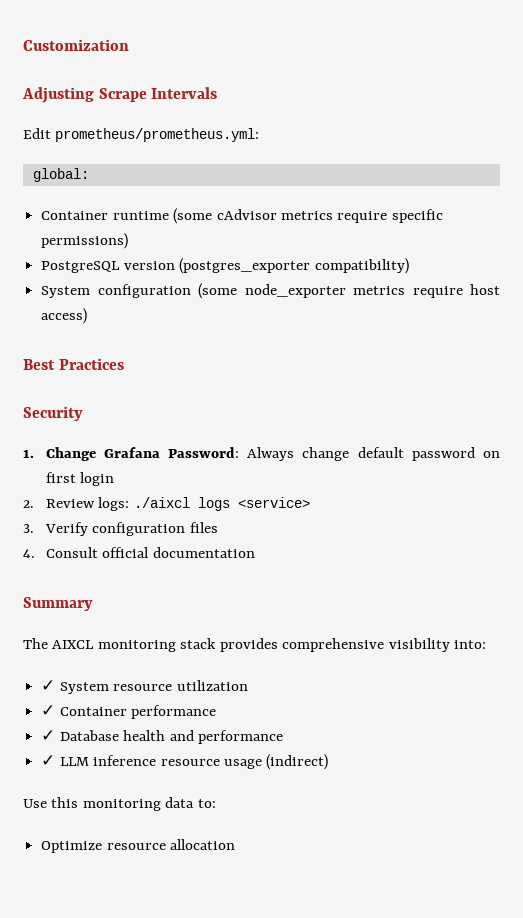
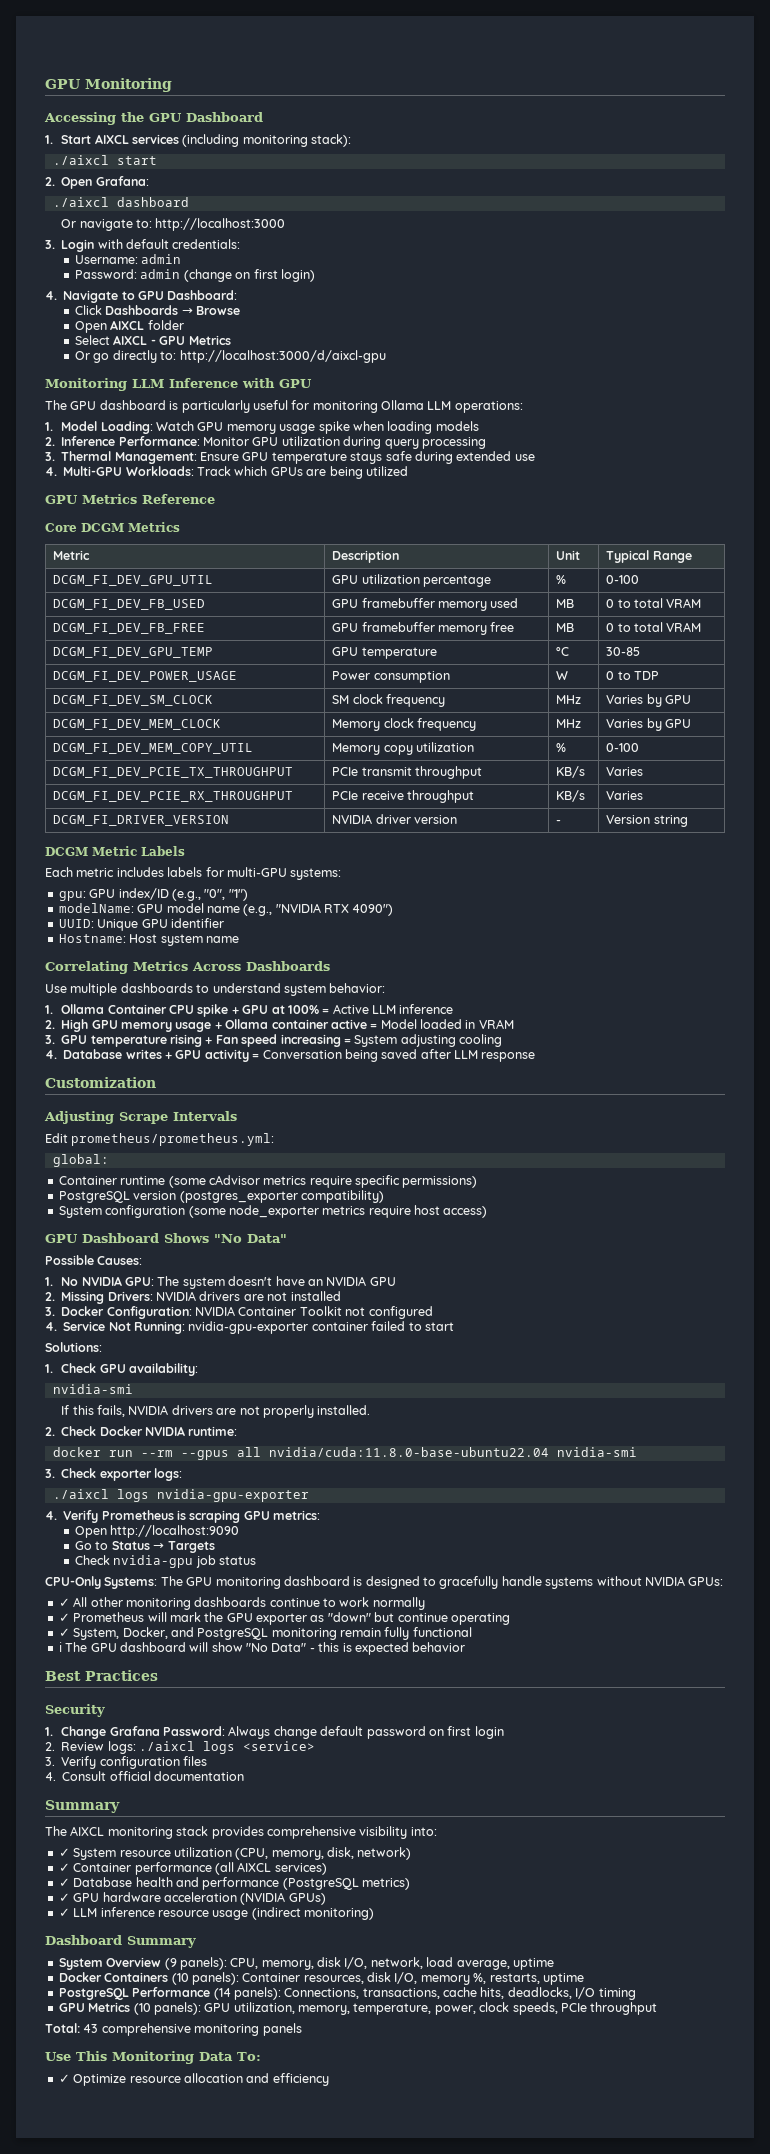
(23, 45) none -> [45,78,172,92] [44,112,263,125] [45,134,352,147] [52,155,157,165] [45,176,149,189] [52,197,189,207] [61,218,286,231] [45,239,241,252] [75,254,182,264] [75,269,315,282] [45,290,238,303] [75,305,241,315] [75,320,184,333] [75,335,231,345] [75,350,386,363] [45,378,312,391] [45,400,523,413] [45,421,479,434] [45,436,486,449] [45,451,535,464] [45,466,408,479] [45,494,215,504] [45,522,180,532] [53,550,91,560] [332,550,400,563] [556,550,581,560] [606,550,693,563] [53,575,214,586] [332,574,492,587] [556,575,567,584] [606,575,640,584] [53,599,206,610] [332,598,519,611] [556,599,575,608] [606,598,702,608] [53,623,206,634] [332,622,515,635] [556,623,575,632] [606,622,702,632] [53,647,214,658] [332,647,437,659] [556,647,570,656] [606,647,641,656] [53,671,238,682] [332,671,450,683] [556,671,569,680] [606,671,660,680] [53,695,214,706] [332,694,446,707] [556,695,582,704] [606,694,692,707] [53,719,222,730] [332,718,477,731] [556,719,582,728] [606,718,692,731] [53,743,254,754] [332,742,475,755] [556,743,567,752] [606,743,640,752] [53,767,294,778] [332,766,483,779] [556,766,586,778] [606,767,644,776] [53,791,294,802] [332,790,475,803] [556,790,586,802] [606,791,644,800] [53,815,230,826] [332,814,458,824] [556,820,562,824] [606,815,688,827] [45,846,185,856] [45,867,342,880] [58,888,248,901] [58,903,394,916] [58,918,224,931] [58,934,239,946] [45,961,330,974] [45,983,386,996] [45,1004,454,1017] [45,1019,514,1032] [45,1034,503,1047] [45,1049,536,1062] GPU Monitoring // Accessing the GPU Dashboard // 1. Start AIXCL services (including monitoring stack): // ./aixcl start // 2. Open Grafana: // ./aixcl dashboard // Or navigate to: http://localhost:3000 // 3. Login with default credentials: // Username: admin // Password: admin (change on first login) // 4. Navigate to GPU Dashboard: // Click Dashboards → Browse // Open AIXCL folder // Select AIXCL - GPU Metrics // Or go directly to: http://localhost:3000/d/aixcl-gpu // Monitoring LLM Inference with GPU // The GPU dashboard is particularly useful for monitoring Ollama LLM operations: // 1. Model Loading: Watch GPU memory usage spike when loading models // 2. Inference Performance: Monitor GPU utilization during query processing // 3. Thermal Management: Ensure GPU temperature stays safe during extended use // 4. Multi-GPU Workloads: Track which GPUs are being utilized // GPU Metrics Reference // Core DCGM Metrics // Metric | Description | Unit | Typical Range // DCGM_FI_DEV_GPU_UTIL | GPU utilization percentage | % | 0-100 // DCGM_FI_DEV_FB_USED | GPU framebuffer memory used | MB | 0 to total VRAM // DCGM_FI_DEV_FB_FREE | GPU framebuffer memory free | MB | 0 to total VRAM // DCGM_FI_DEV_GPU_TEMP | GPU temperature | °C | 30-85 // DCGM_FI_DEV_POWER_USAGE | Power consumption | W | 0 to TDP // DCGM_FI_DEV_SM_CLOCK | SM clock frequency | MHz | Varies by GPU // DCGM_FI_DEV_MEM_CLOCK | Memory clock frequency | MHz | Varies by GPU // DCGM_FI_DEV_MEM_COPY_UTIL | Memory copy utilization | % | 0-100 // DCGM_FI_DEV_PCIE_TX_THROUGHPUT | PCIe transmit throughput | KB/s | Varies // DCGM_FI_DEV_PCIE_RX_THROUGHPUT | PCIe receive throughput | KB/s | Varies // DCGM_FI_DRIVER_VERSION | NVIDIA driver version | - | Version string // DCGM Metric Labels // Each metric includes labels for multi-GPU systems: // gpu: GPU index/ID (e.g., "0", "1") // modelName: GPU model name (e.g., "NVIDIA RTX 4090") // UUID: Unique GPU identifier // Hostname: Host system name // Correlating Metrics Across Dashboards // Use multiple dashboards to understand system behavior: // 1. Ollama Container CPU spike + GPU at 100% = Active LLM inference // 2. High GPU memory usage + Ollama container active = Model loaded in VRAM // 3. GPU temperature rising + Fan speed increasing = System adjusting cooling // 4. Database writes + GPU activity = Conversation being saved after LLM response //
(88, 316) none -> [45,1233,287,1243] [45,1255,143,1265] [45,1276,396,1289] [45,1291,341,1304] [45,1306,433,1319] [45,1321,454,1334] [45,1342,102,1352] [45,1363,199,1376] [52,1384,133,1394] [61,1405,371,1418] [45,1426,238,1436] [52,1447,637,1460] [45,1468,183,1481] [52,1489,309,1502] [45,1510,321,1523] [75,1525,240,1538] [75,1541,215,1553] [75,1555,257,1568] [45,1576,724,1589] [58,1597,425,1610] [58,1612,510,1625] [58,1627,472,1640] [58,1642,466,1655] // GPU Dashboard Shows "No Data" // Possible Causes: // 1. No NVIDIA GPU: The system doesn't have an NVIDIA GPU // 2. Missing Drivers: NVIDIA drivers are not installed // 3. Docker Configuration: NVIDIA Container Toolkit not configured // 4. Service Not Running: nvidia-gpu-exporter container failed to start // Solutions: // 1. Check GPU availability: // nvidia-smi // If this fails, NVIDIA drivers are not properly installed. // 2. Check Docker NVIDIA runtime: // docker run --rm --gpus all nvidia/cuda:11.8.0-base-ubuntu22.04 nvidia-smi // 3. Check exporter logs: // ./aixcl logs nvidia-gpu-exporter // 4. Verify Prometheus is scraping GPU metrics: // Open http://localhost:9090 // Go to Status → Targets // Check nvidia-gpu job status // CPU-Only Systems: The GPU monitoring dashboard is designed to gracefully handle systems without NVIDIA GPUs: // ✓ All other monitoring dashboards continue to work normally // ✓ Prometheus will mark the GPU exporter as "down" but continue operating // ✓ System, Docker, and PostgreSQL monitoring remain fully functional // ℹ The GPU dashboard will show "No Data" - this is expected behavior
(248, 685) none -> [235,1847,412,1860] (CPU, memory, disk, network)
(217, 712) none -> [214,1862,327,1875] (all AIXCL services)
(283, 737) none -> [282,1878,410,1890] [58,1892,326,1905] (PostgreSQL metrics) // ✓ GPU hardware acceleration (NVIDIA GPUs)
[266,754,329,770] [23,797,216,811] (indirect) // Use this monitoring data to: // -> [251,1907,374,1920] [45,1935,196,1948] [58,1957,554,1970] [58,1972,584,1985] [58,1987,636,2000] [58,2002,658,2015] [45,2023,302,2036] [45,2051,261,2064] [58,2074,70,2083] (indirect monitoring) // Dashboard Summary // System Overview (9 panels): CPU, memory, disk I/O, network, load average, uptime // Docker Containers (10 panels): Container resources, disk I/O, memory %, restarts, uptime // PostgreSQL Performance (14 panels): Connections, transactions, cache hits, deadlocks, I/O timing // GPU Metrics (10 panels): GPU utilization, memory, temperature, power, clock speeds, PCIe throughput // Total: 43 comprehensive monitoring panels // Use This Monitoring Data To: // ✓
(236, 844) none -> [246,2073,329,2086] and efficiency

